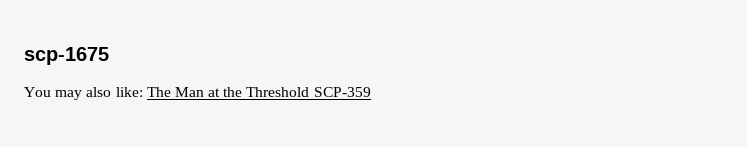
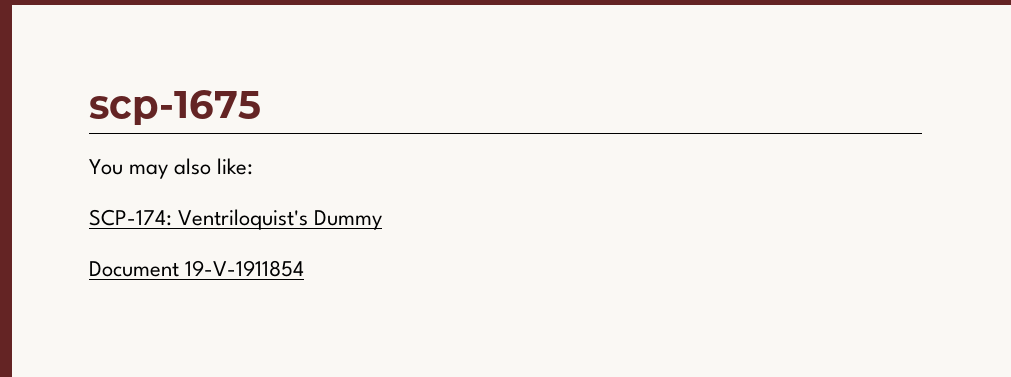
[146,87,371,97] The Man at the Threshold SCP-359 -> [89,209,383,230] [89,260,305,277] // SCP-174: Ventriloquist's Dummy // Document 19-V-1911854

